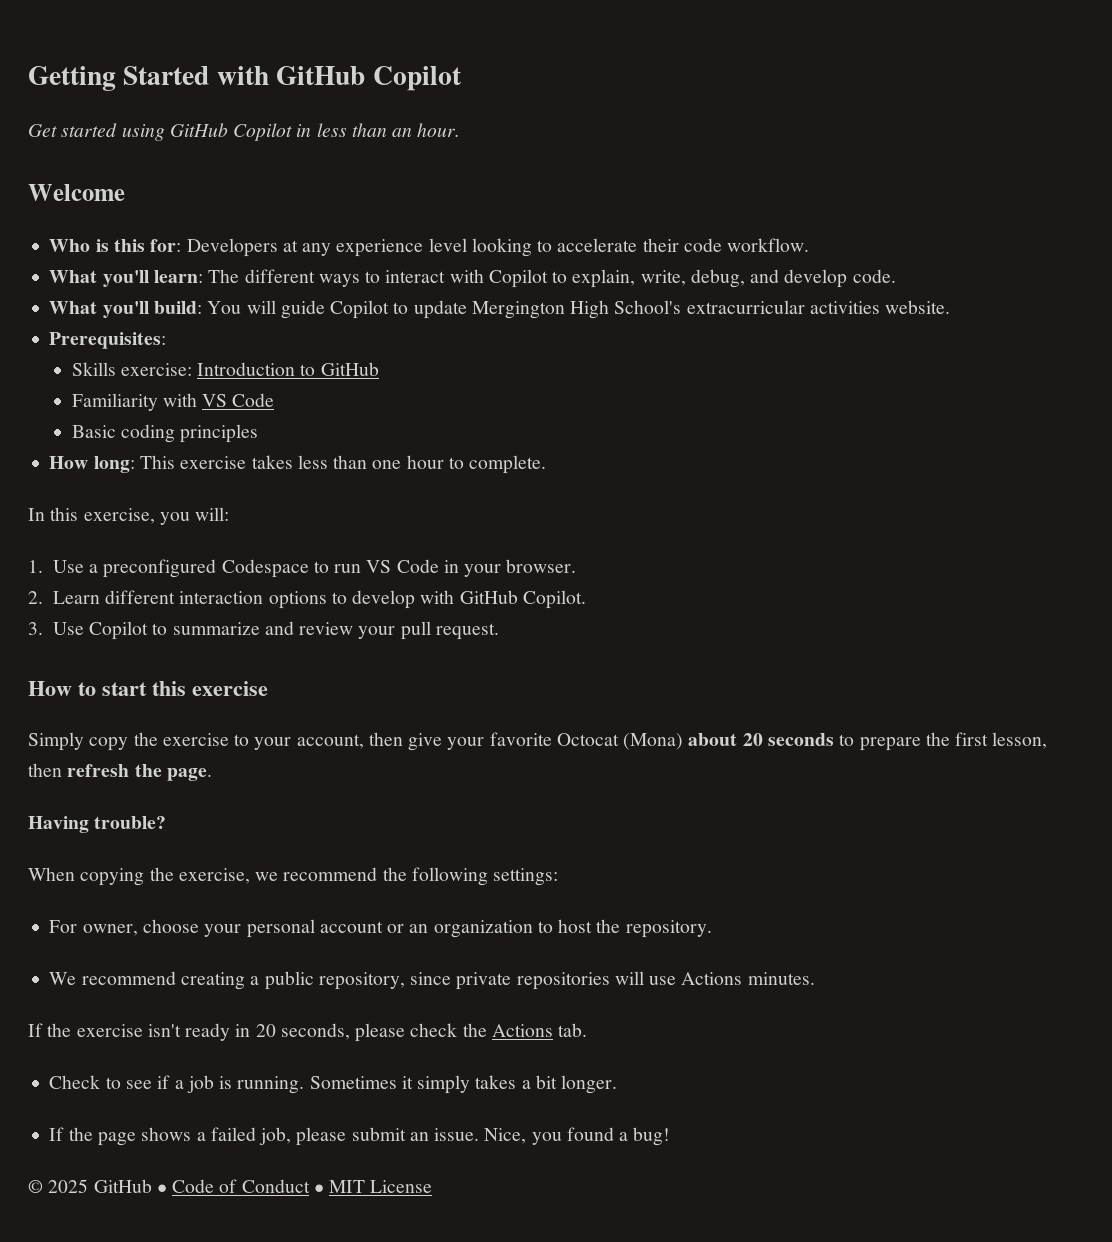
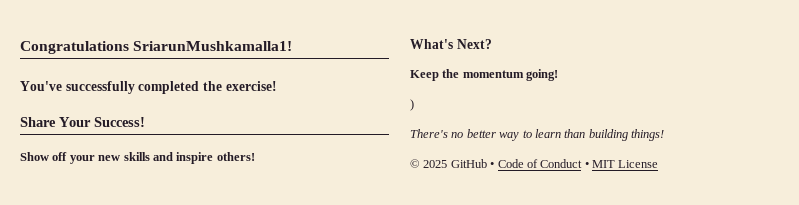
[28,66,462,91] [28,123,461,141] [28,184,125,201] [49,238,810,257] [49,269,896,288] [49,300,951,319] [49,332,167,349] [71,362,379,376] [71,393,275,411] [71,424,259,443] [49,455,547,474] [28,507,230,525] [28,559,577,578] [28,590,586,609] [28,621,499,640] [28,681,268,696] [28,732,1048,751] [28,763,212,781] [28,816,167,833] [28,867,559,886] [49,919,712,938] [49,971,815,990] [28,1023,588,1042] [49,1075,618,1094] [49,1127,671,1146] Getting Started with GitHub Copilot // Get started using GitHub Copilot in less than an hour. // Welcome // Who is this for: Developers at any experience level looking to accelerate their code workflow. // What you'll learn: The different ways to interact with Copilot to explain, write, debug, and develop code. // What you'll build: You will guide Copilot to update Mergington High School's extracurricular activities website. // Prerequisites: // Skills exercise: Introduction to GitHub // Familiarity with VS Code // Basic coding principles // How long: This exercise takes less than one hour to complete. // In this exercise, you will: // 1. Use a preconfigured Codespace to run VS Code in your browser. // 2. Learn different interaction options to develop with GitHub Copilot. // 3. Use Copilot to summarize and review your pull request. // How to start this exercise // Simply copy the exercise to your account, then give your favorite Octocat (Mona) about 20 seconds to prepare the first lesson, then refresh the page. // Having trouble? // When copying the exercise, we recommend the following settings: // For owner, choose your personal account or an organization to host the repository. // We recommend creating a public repository, since private repositories will use Actions minutes. // If the exercise isn't ready in 20 seconds, please check the Actions tab. // Check to see if a job is running. Sometimes it simply takes a bit longer. // If the page shows a failed job, please submit an issue. Nice, you found a bug! -> [20,41,293,54] [20,81,277,94] [20,117,145,127] [20,152,255,164] [410,39,492,49] [410,69,559,81] [410,99,414,111] [410,129,664,141] Congratulations SriarunMushkamalla1! // You've successfully completed the exercise! // Share Your Success! // Show off your new skills and inspire others! // What's Next? // Keep the momentum going! // ) // There's no better way to learn than building things!

